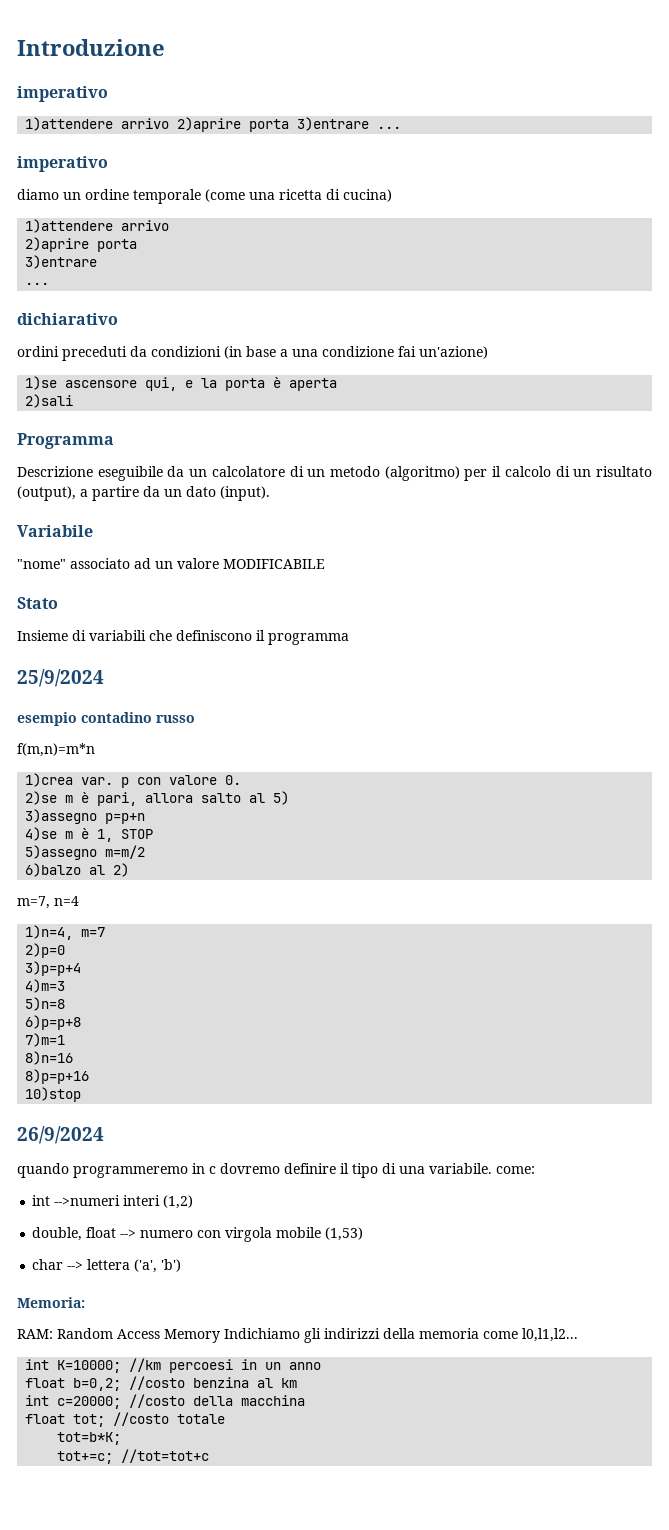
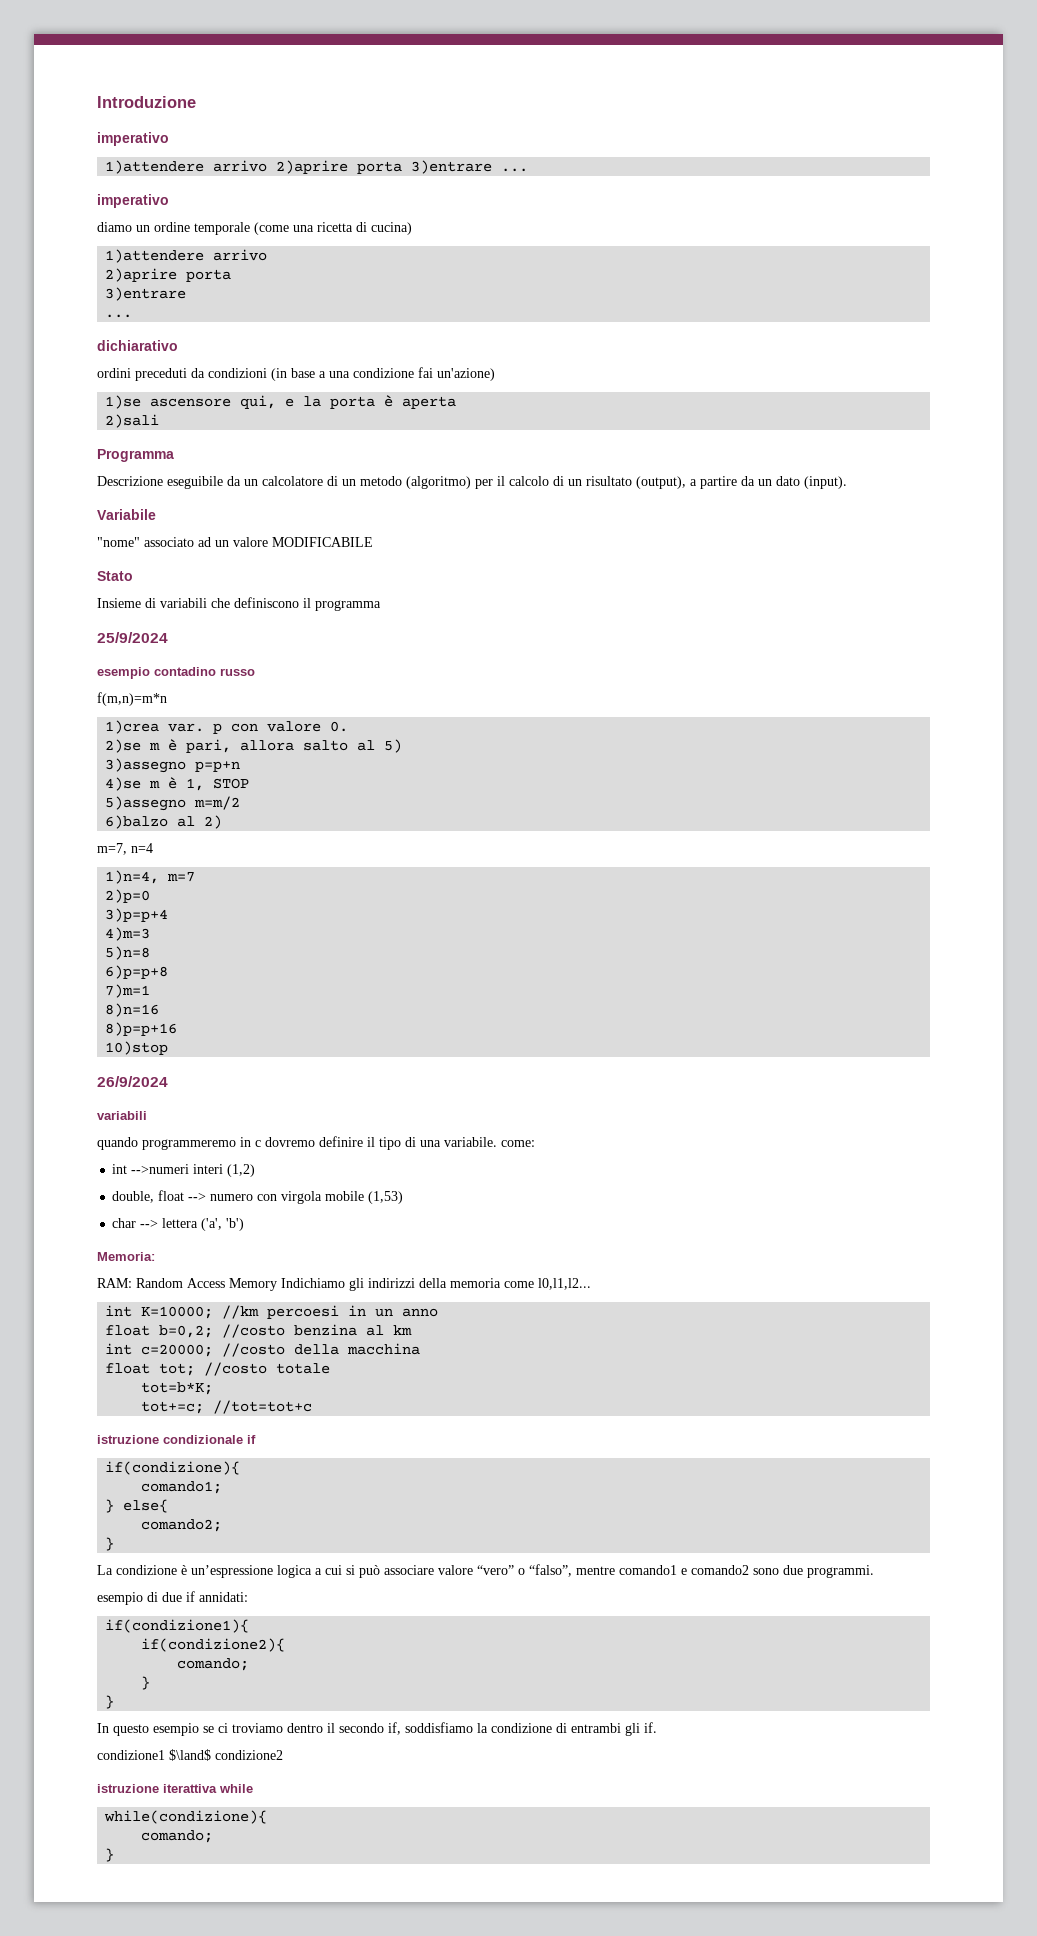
(104, 1135) none -> [97,1111,147,1120] // variabili
(210, 1456) none -> [97,1435,256,1444] [105,1461,241,1475] [141,1481,223,1494] [105,1499,169,1513] [141,1519,223,1532] [105,1537,115,1551] [97,1564,874,1578] [97,1591,248,1605] [105,1619,250,1633] [141,1638,286,1652] [177,1658,250,1671] [141,1676,151,1690] [105,1695,115,1709] [97,1722,657,1736] [97,1749,283,1761] [97,1784,253,1793] [104,1810,268,1824] [141,1830,214,1843] [105,1848,115,1862] // istruzione condizionale if // if(condizione){ // comando1; // } else{ // comando2; // } // La condizione è un’espressione logica a cui si può associare valore “vero” o “falso”, mentre comando1 e comando2 sono due programmi. // esempio di due if annidati: // if(condizione1){ // if(condizione2){ // comando; // } // } // In questo esempio se ci troviamo dentro il secondo if, soddisfiamo la condizione di entrambi gli if. // condizione1 $\land$ condizione2 // istruzione iterattiva while // while(condizione){ // comando; // }

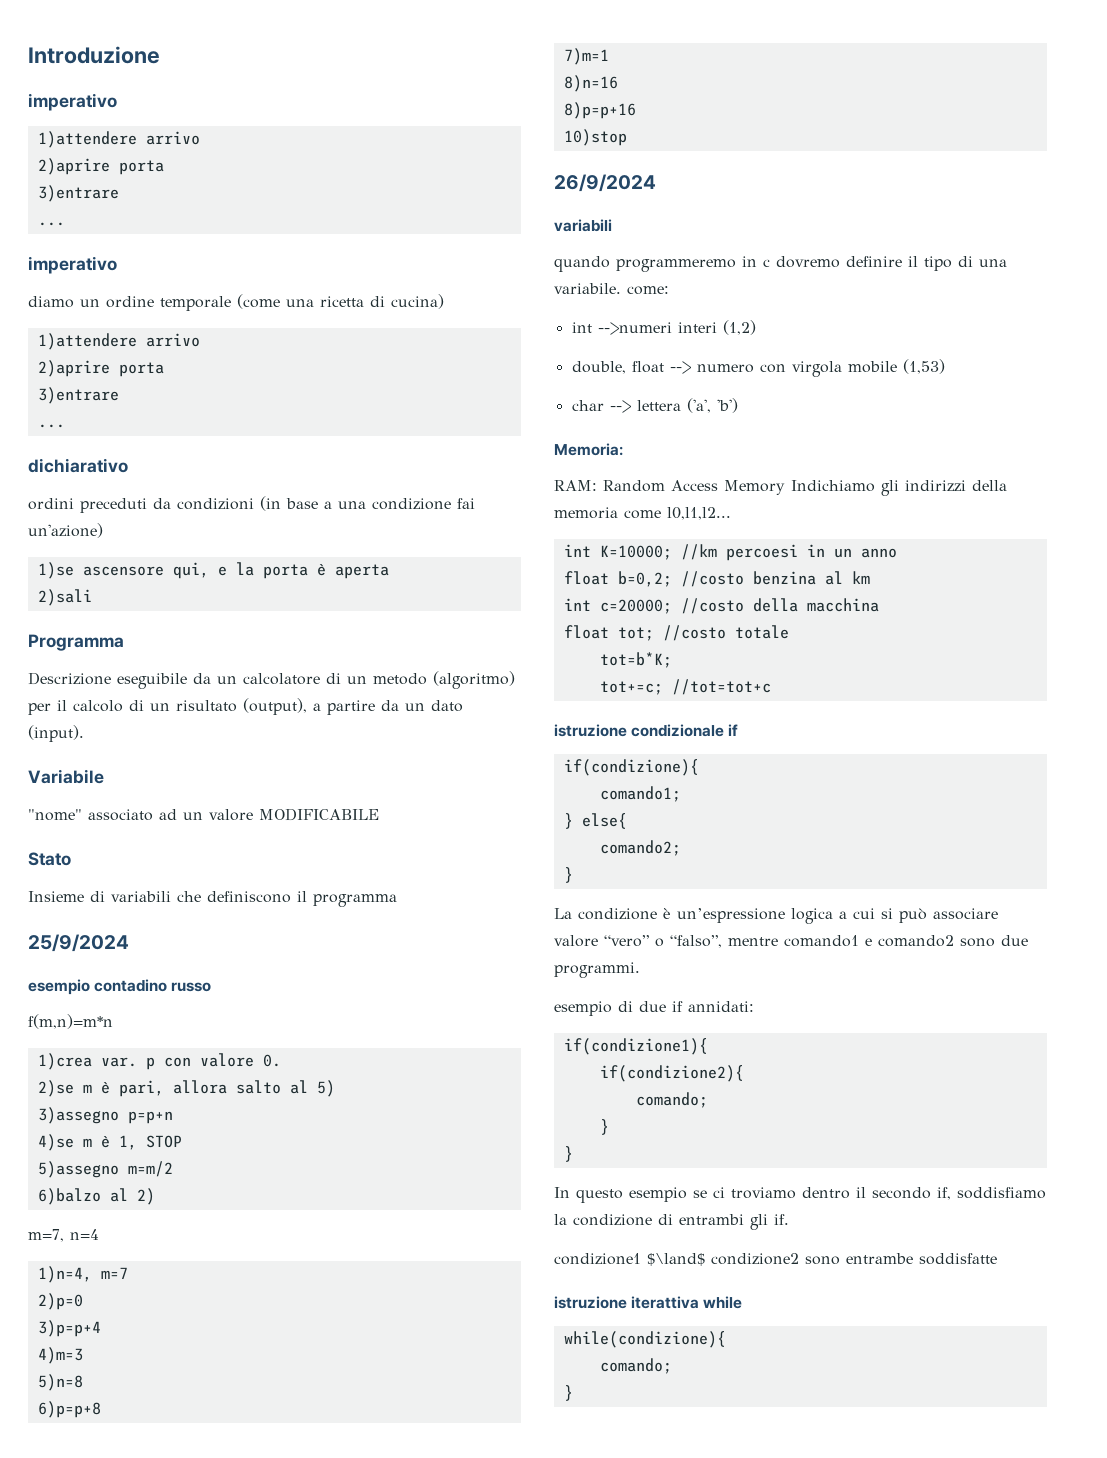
[276,160,493,174] 2)aprire porta 3)entrare -> [37,158,164,175] [37,185,119,202] // 2)aprire porta // 3)entrare //
(283, 1755) none -> [805,1253,997,1265] sono entrambe soddisfatte

